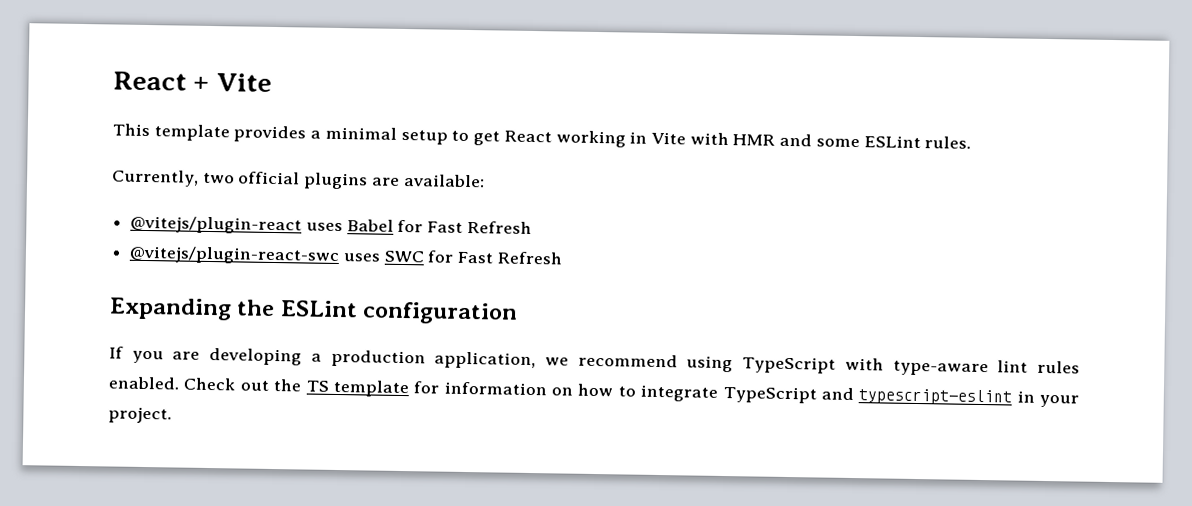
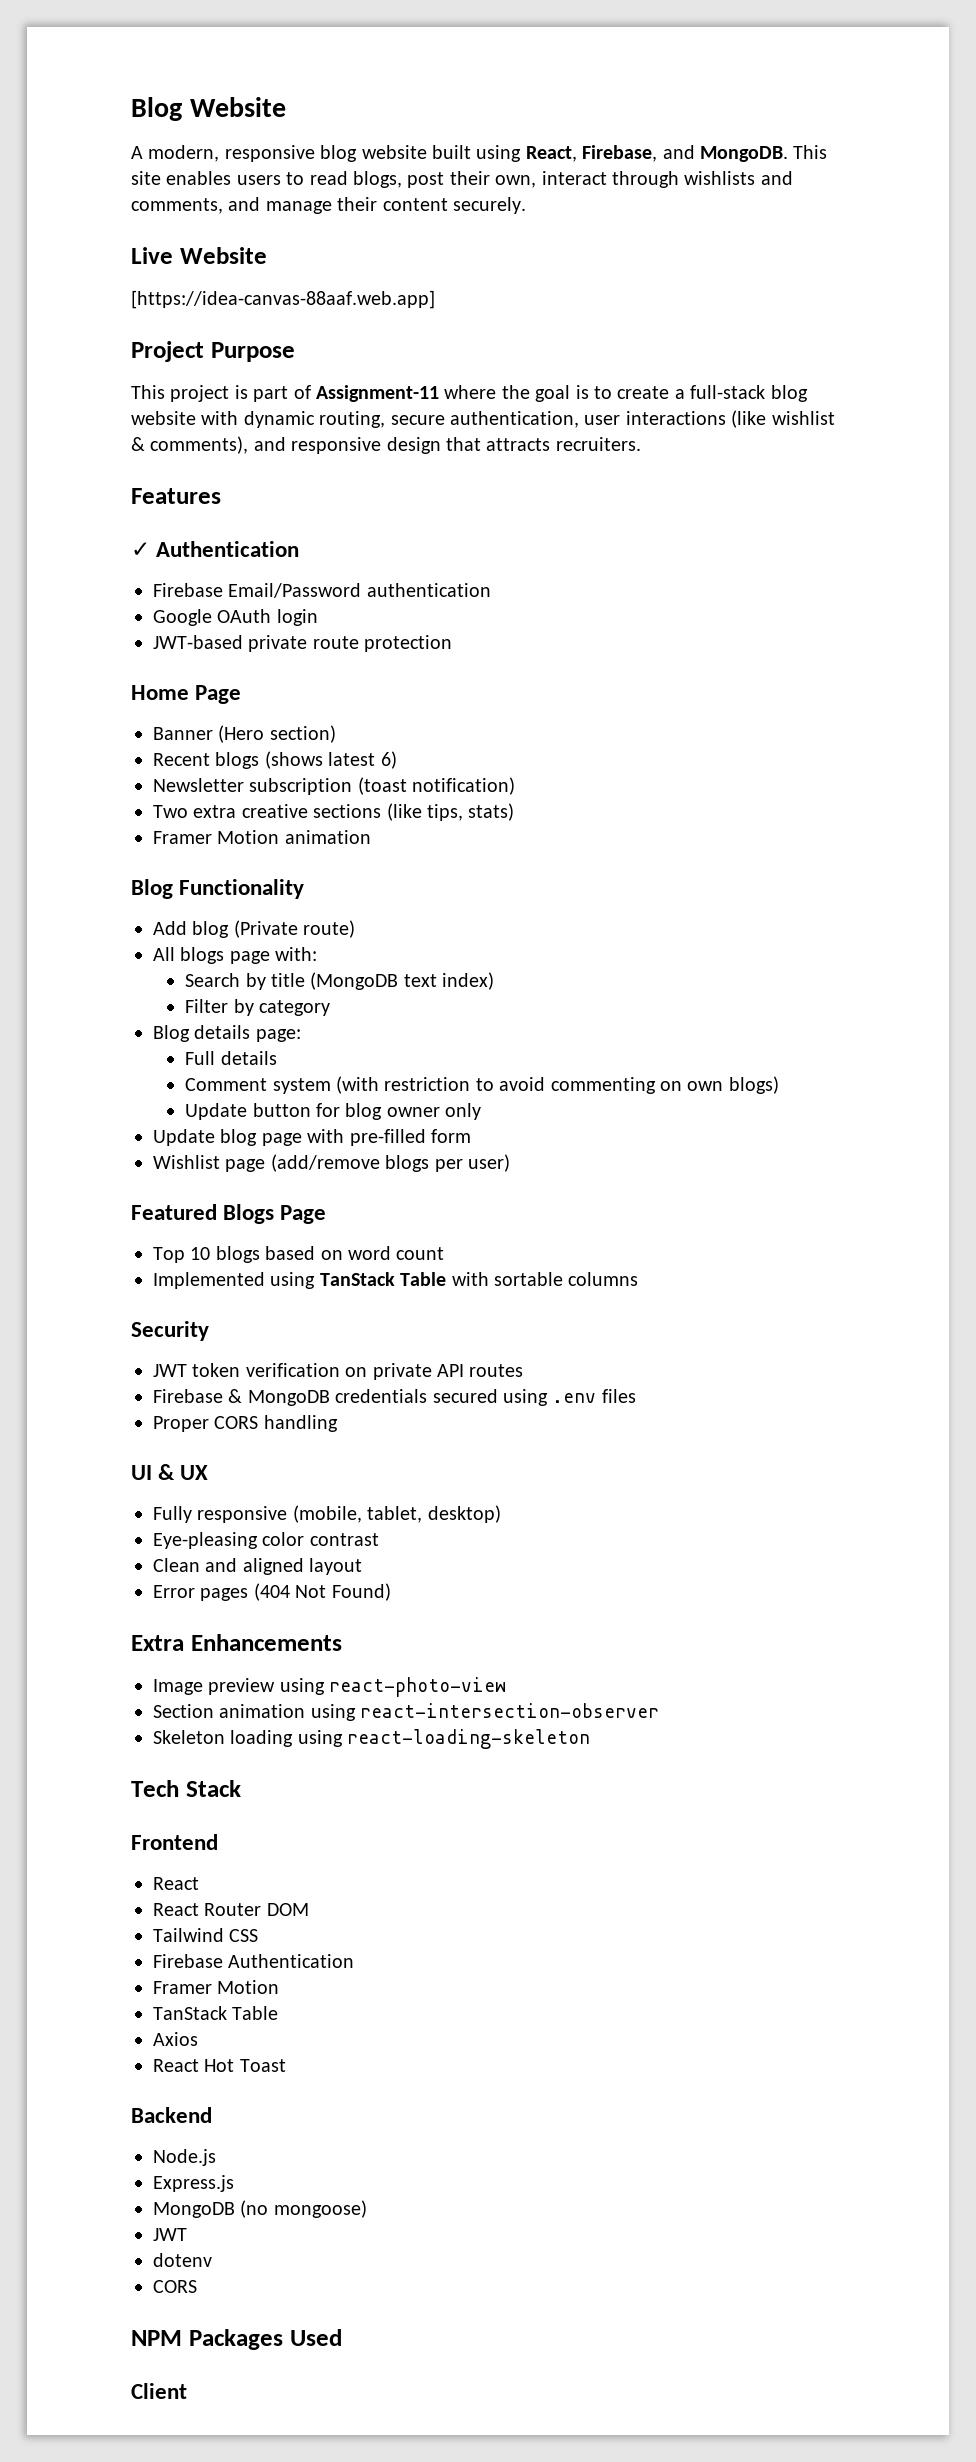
[113,71,272,92] [112,123,972,149] [111,169,485,190] [130,215,532,235] [129,245,563,266] [109,297,519,325] [109,346,1081,377] [108,376,1079,408] [108,406,172,424] React + Vite // This template provides a minimal setup to get React working in Vite with HMR and some ESLint rules. // Currently, two official plugins are available: // @vitejs/plugin-react uses Babel for Fast Refresh // @vitejs/plugin-react-swc uses SWC for Fast Refresh // Expanding the ESLint configuration // If you are developing a production application, we recommend using TypeScript with type-aware lint rules enabled. Check out the TS template for information on how to integrate TypeScript and typescript-eslint in your project. -> [131,97,286,121] [131,145,828,162] [131,171,793,188] [131,197,526,214] [131,247,267,264] [131,290,435,309] [131,341,295,362] [131,385,808,402] [131,410,835,428] [131,436,641,454] [131,488,221,504] [131,541,300,557] [153,583,491,598] [153,609,318,626] [153,635,453,652] [131,685,242,704] [153,725,336,743] [153,751,397,769] [153,777,516,795] [153,803,515,821] [153,830,371,844] [131,879,305,899] [153,920,356,938] [153,947,318,964] [185,972,495,990] [185,999,331,1016] [153,1025,301,1042] [185,1051,277,1065] [185,1076,779,1094] [185,1103,482,1120] [153,1129,471,1146] [153,1154,510,1172] [131,1204,327,1224] [153,1246,445,1263] [153,1272,639,1289] [131,1321,209,1341] [153,1363,524,1380] [153,1389,636,1406] [153,1415,338,1432] [131,1464,209,1480] [153,1505,501,1523] [153,1532,379,1549] [153,1558,363,1575] [153,1583,391,1601] [131,1634,342,1651] [153,1677,507,1697] [153,1703,660,1721] [153,1729,591,1749] [131,1780,241,1797] [131,1834,218,1850] [153,1877,199,1890] [153,1903,309,1916] [153,1928,259,1942] [153,1954,355,1968] [153,1980,280,1994] [153,2006,279,2020] [153,2032,198,2046] [153,2059,286,2072] [131,2107,212,2123] [153,2149,216,2166] [153,2175,234,2192] [153,2200,367,2218] [153,2228,187,2241] [153,2253,212,2267] [153,2280,197,2293] [131,2329,342,2350] [131,2383,187,2399] Blog Website // A modern, responsive blog website built using React, Firebase, and MongoDB. This site enables users to read blogs, post their own, interact through wishlists and comments, and manage their content securely. // Live Website // [https://idea-canvas-88aaf.web.app] // Project Purpose // This project is part of Assignment-11 where the goal is to create a full-stack blog website with dynamic routing, secure authentication, user interactions (like wishlist & comments), and responsive design that attracts recruiters. // Features // ✓ Authentication // Firebase Email/Password authentication // Google OAuth login // JWT-based private route protection // Home Page // Banner (Hero section) // Recent blogs (shows latest 6) // Newsletter subscription (toast notification) // Two extra creative sections (like tips, stats) // Framer Motion animation // Blog Functionality // Add blog (Private route) // All blogs page with: // Search by title (MongoDB text index) // Filter by category // Blog details page: // Full details // Comment system (with restriction to avoid commenting on own blogs) // Update button for blog owner only // Update blog page with pre-filled form // Wishlist page (add/remove blogs per user) // Featured Blogs Page // Top 10 blogs based on word count // Implemented using TanStack Table with sortable columns // Security // JWT token verification on private API routes // Firebase & MongoDB credentials secured using .env files // Proper CORS handling // UI & UX // Fully responsive (mobile, tablet, desktop) // Eye-pleasing color contrast // Clean and aligned layout // Error pages (404 Not Found) // Extra Enhancements // Image preview using react-photo-view // Section animation using react-intersection-observer // Skeleton loading using react-loading-skeleton // Tech Stack // Frontend // React // React Router DOM // Tailwind CSS // Firebase Authentication // Framer Motion // TanStack Table // Axios // React Hot Toast // Backend // Node.js // Express.js // MongoDB (no mongoose) // JWT // dotenv // CORS // NPM Packages Used // Client

